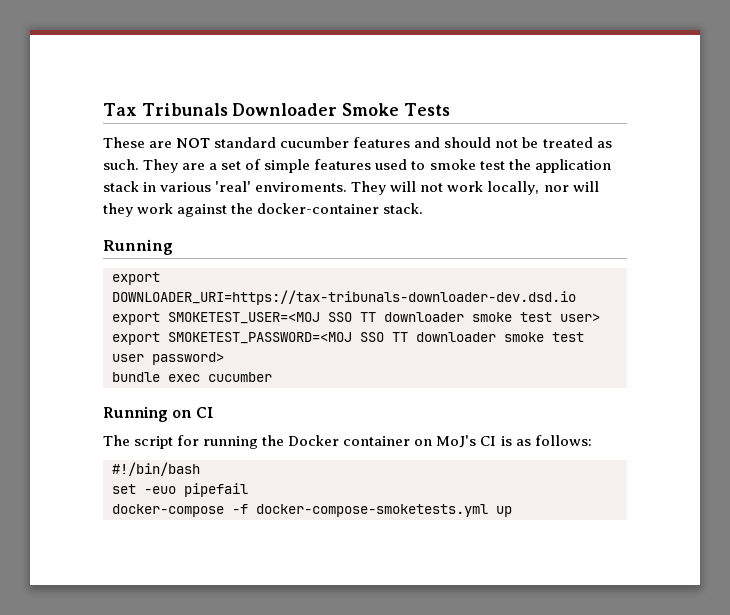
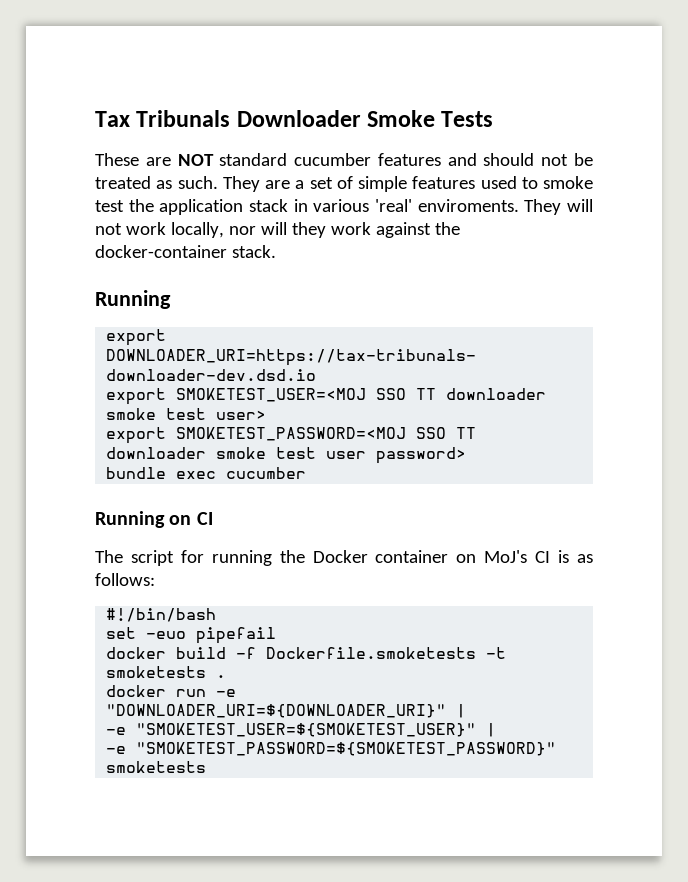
[112,504,512,517] docker-compose -f docker-compose-smoketests.yml up -> [106,647,507,659] [106,666,227,678] [106,685,237,697] [106,704,467,718] [106,723,497,737] [106,742,557,756] [106,761,207,773] docker build -f Dockerfile.smoketests -t smoketests . // docker run -e "DOWNLOADER_URI=${DOWNLOADER_URI}" | // -e "SMOKETEST_USER=${SMOKETEST_USER}" | // -e "SMOKETEST_PASSWORD=${SMOKETEST_PASSWORD}" smoketests

